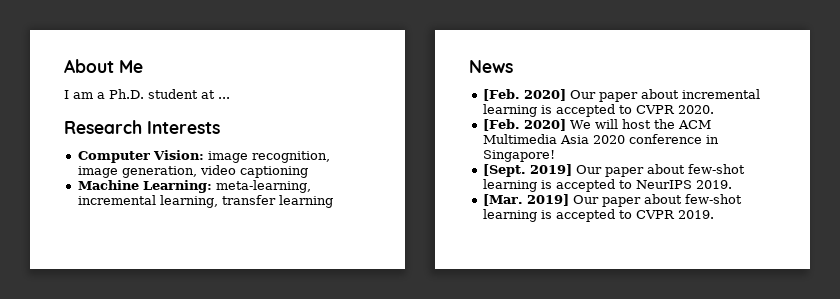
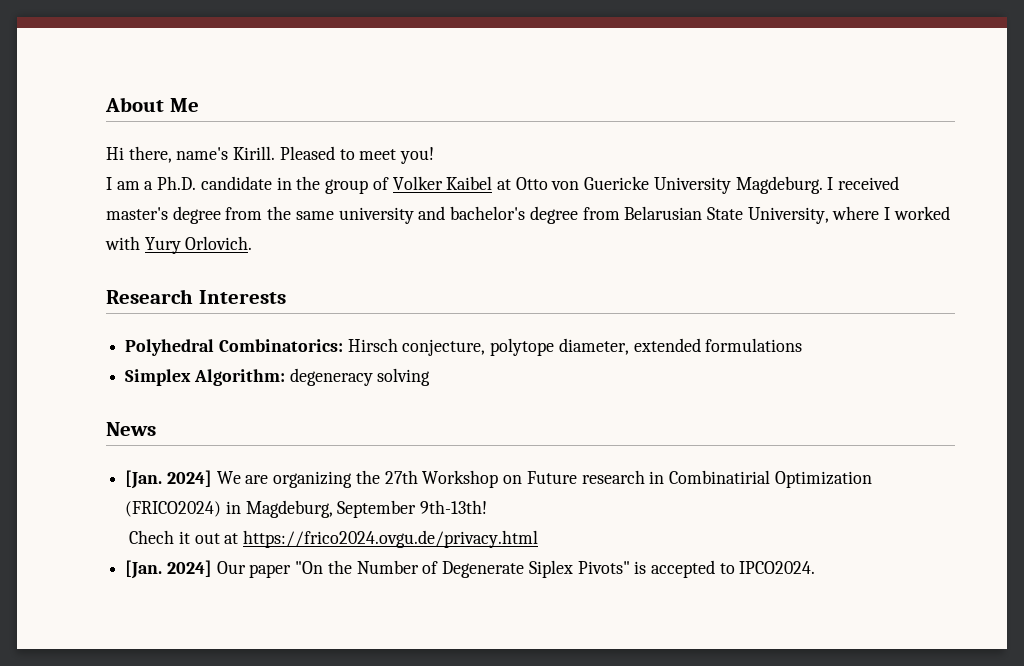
[64,89,230,99] [64,120,220,134] [77,150,330,163] [77,165,308,178] [77,180,311,193] [77,195,333,208] [469,60,513,73] [482,89,760,102] [482,104,714,117] [482,119,711,131] [482,134,719,144] [482,150,555,162] [482,164,745,177] [482,179,732,192] [482,194,742,207] [482,209,714,222] I am a Ph.D. student at ... // Research Interests // Computer Vision: image recognition, image generation, video captioning // Machine Learning: meta-learning, incremental learning, transfer learning // News // [Feb. 2020] Our paper about incremental learning is accepted to CVPR 2020. // [Feb. 2020] We will host the ACM Multimedia Asia 2020 conference in Singapore! // [Sept. 2019] Our paper about few-shot learning is accepted to NeurIPS 2019. // [Mar. 2019] Our paper about few-shot learning is accepted to CVPR 2019. -> [106,146,435,164] [106,176,900,194] [106,206,950,224] [105,236,253,254] [106,289,286,304] [125,338,803,356] [125,368,431,386] [106,422,156,436] [125,470,872,489] [125,500,488,518] [129,530,539,548] [125,560,816,579] Hi there, name's Kirill. Pleased to meet you! // I am a Ph.D. candidate in the group of Volker Kaibel at Otto von Guericke University Magdeburg. I received master's degree from the same university and bachelor's degree from Belarusian State University, where I worked with Yury Orlovich. // Research Interests // Polyhedral Combinatorics: Hirsch conjecture, polytope diameter, extended formulations // Simplex Algorithm: degeneracy solving // News // [Jan. 2024] We are organizing the 27th Workshop on Future research in Combinatirial Optimization (FRICO2024) in Magdeburg, September 9th-13th! // Chech it out at https://frico2024.ovgu.de/privacy.html // [Jan. 2024] Our paper "On the Number of Degenerate Siplex Pivots" is accepted to IPCO2024.

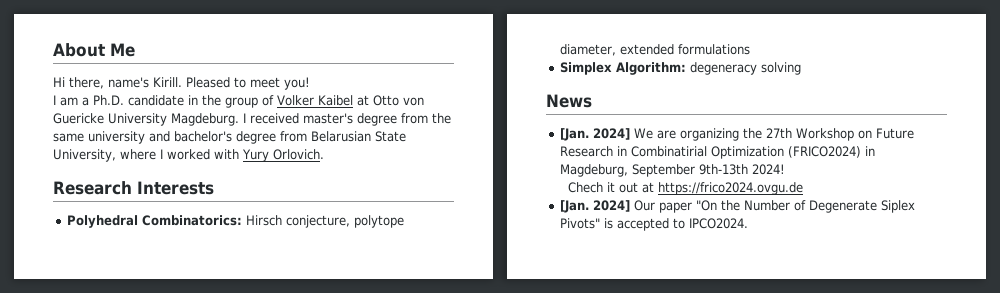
[581,470,645,484] research -> [560,146,614,157] Research
[420,500,488,514] 9th-13th! -> [699,164,786,175] 9th-13th 2024!
[243,530,539,548] https://frico2024.ovgu.de/privacy.html -> [658,182,804,195] https://frico2024.ovgu.de

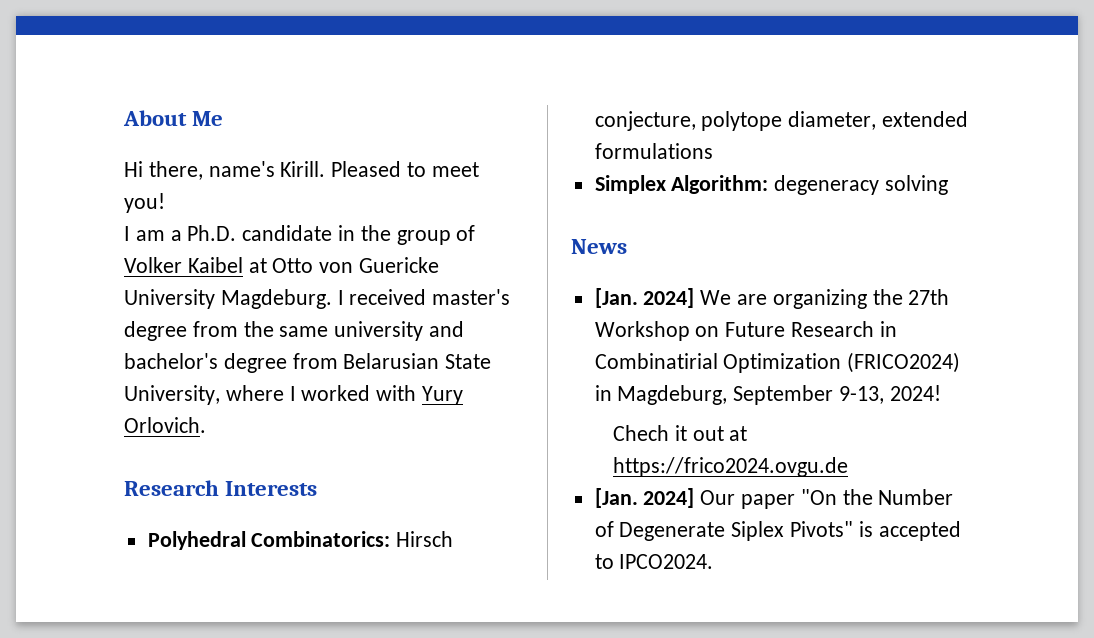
[699,164,749,175] 9th-13th -> [839,386,885,404] 9-13,

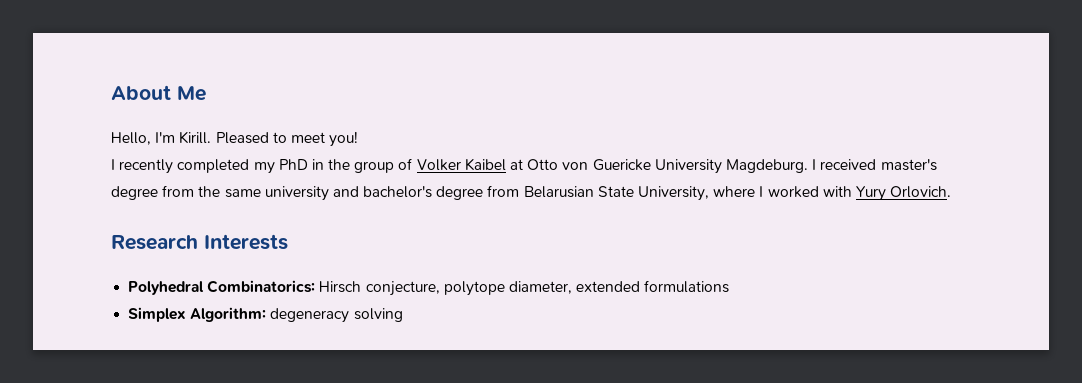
[124,161,275,180] Hi there, name's -> [111,132,176,145] Hello, I'm
[135,225,333,241] am a Ph.D. candidate -> [119,159,308,174] recently completed my PhD
[571,239,627,254] [594,288,950,309] [594,321,897,341] [594,352,961,373] [594,385,941,405] [613,425,748,441] [613,457,849,477] [594,488,954,509] [594,521,961,541] [594,554,714,569] // News // [Jan. 2024] We are organizing the 27th Workshop on Future Research in Combinatirial Optimization (FRICO2024) in Magdeburg, September 9-13, 2024! // Chech it out at https://frico2024.ovgu.de // [Jan. 2024] Our paper "On the Number of Degenerate Siplex Pivots" is accepted to IPCO2024. -> (403, 315) none

